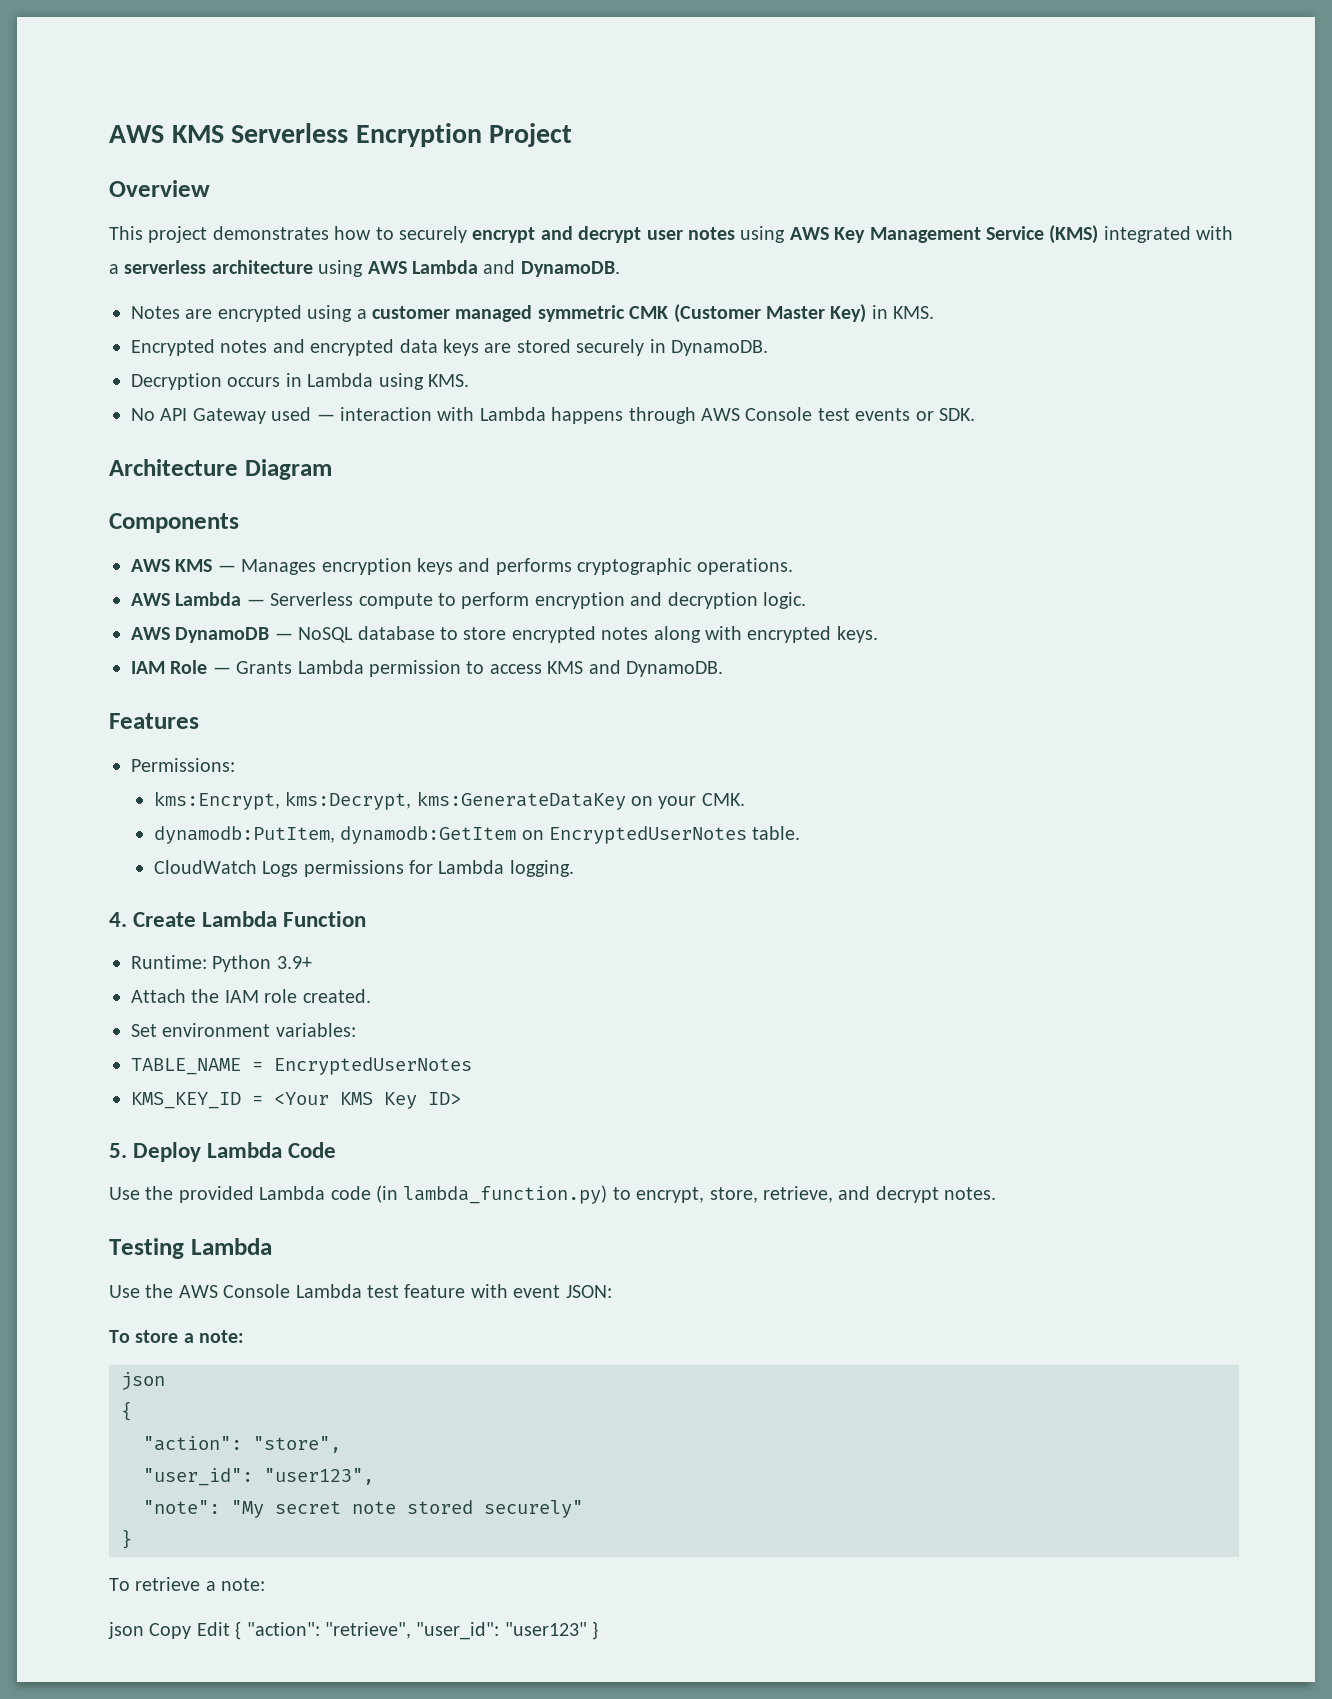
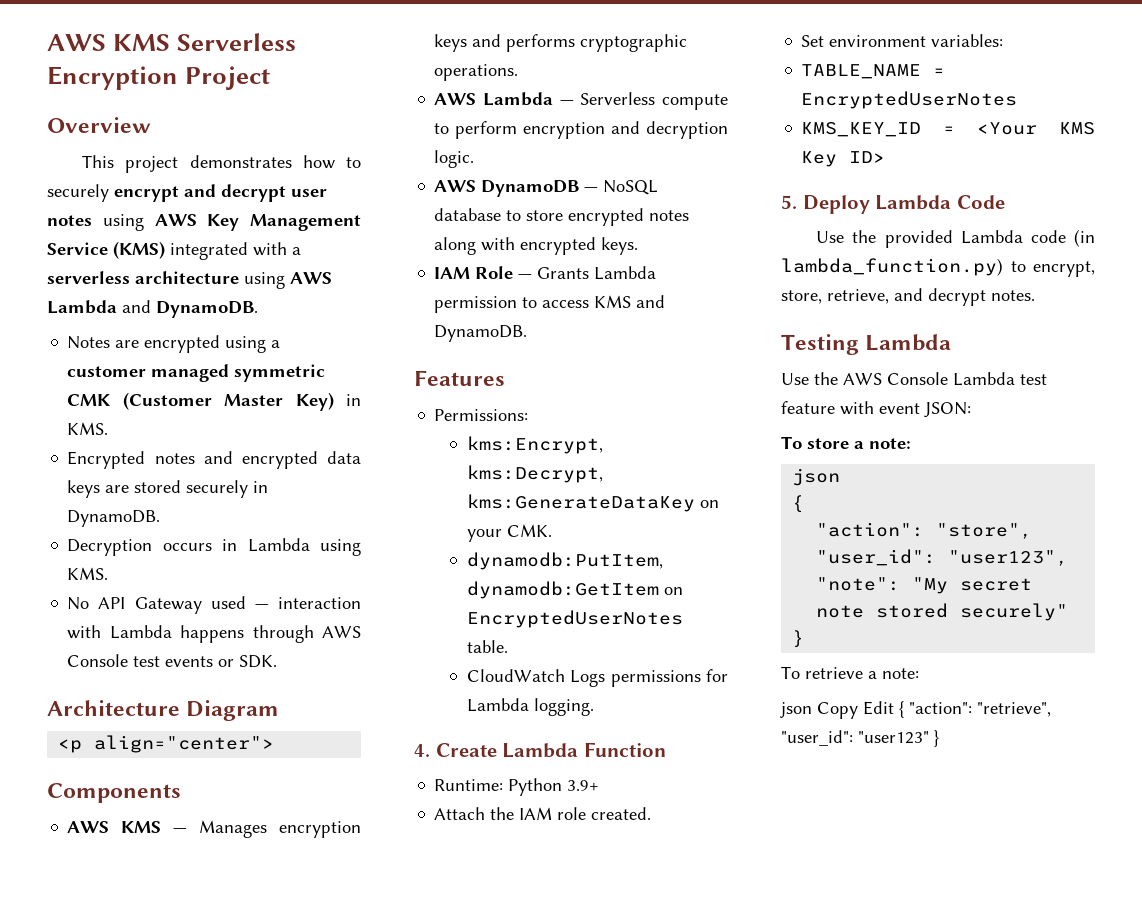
(332, 469) none -> [58,735,275,753] // <p align="center">

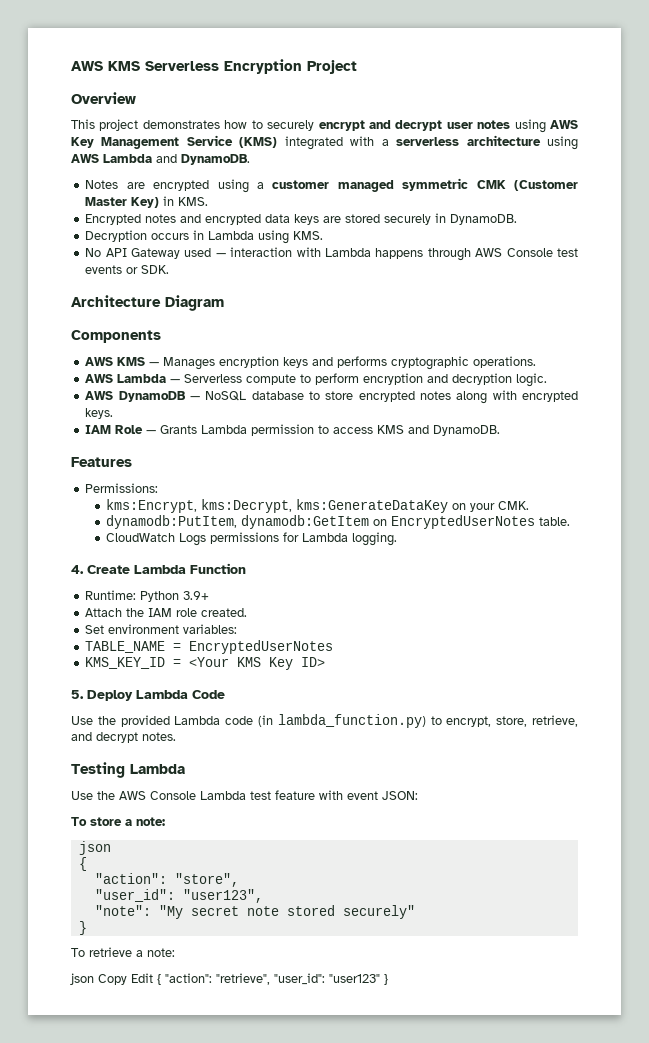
[58,735,275,753] // <p align="center"> -> (224, 303) none

